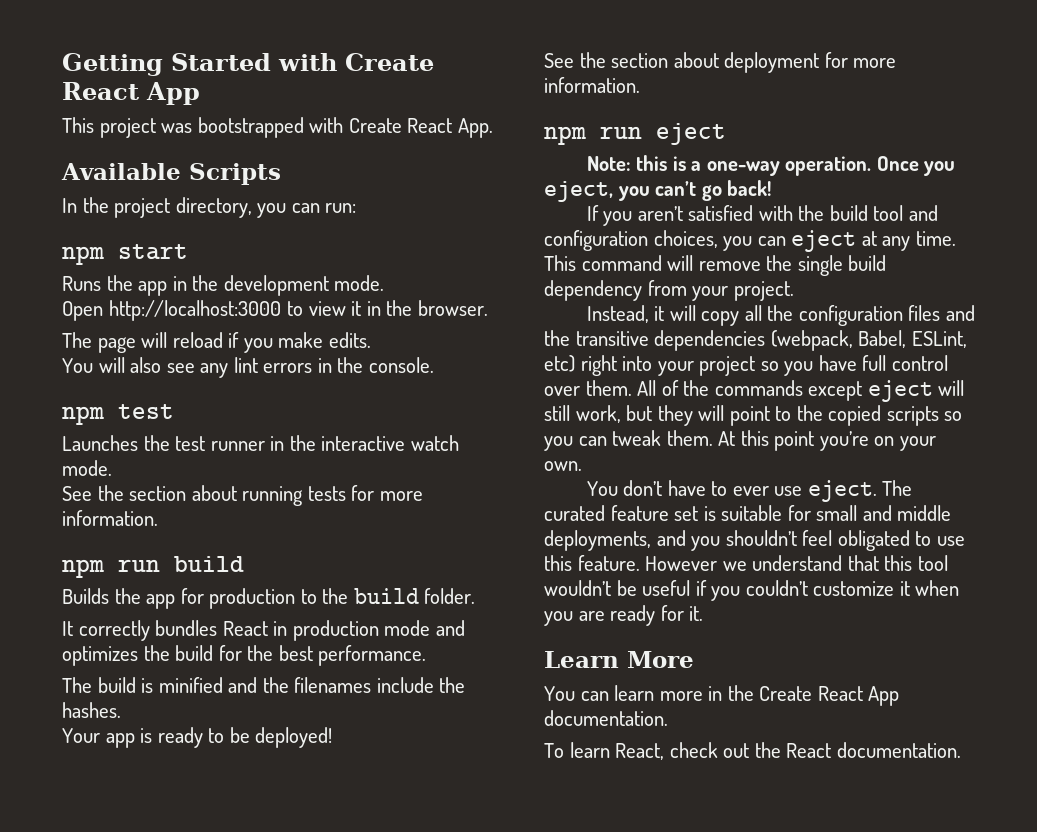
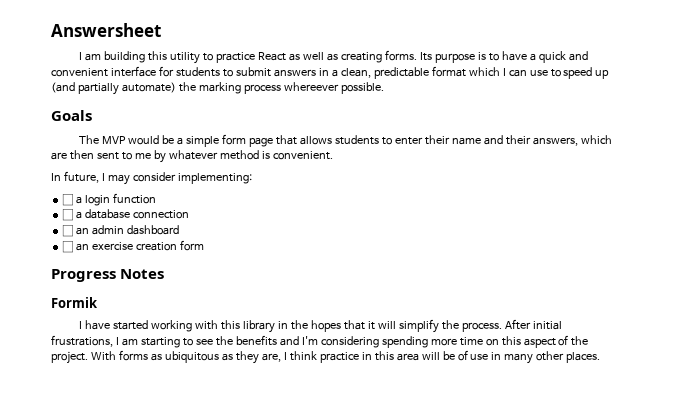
[62,53,434,76] [62,82,200,105] [62,117,493,138] [61,163,281,185] [62,197,357,218] [62,244,188,265] [62,275,385,296] [62,300,488,321] [62,332,371,353] [62,357,434,378] [62,404,174,425] [62,435,459,451] [62,460,112,476] [62,485,423,506] [62,510,158,526] [62,556,244,578] [62,588,476,609] [62,620,465,641] [62,645,427,666] [62,677,466,693] [62,702,121,718] [62,727,333,748] [544,52,897,73] [544,77,640,93] [544,123,726,145] [586,155,956,176] [544,180,773,202] [586,205,938,226] [544,230,956,252] [544,255,887,276] [544,280,794,301] [586,305,975,326] [544,330,967,351] [544,355,948,376] [544,380,965,402] [544,405,963,426] [544,430,936,451] [544,461,582,471] [586,480,913,502] [544,505,952,521] [544,530,965,551] [544,555,948,571] [544,580,960,601] [544,605,704,626] [544,651,694,668] [544,685,900,706] [544,710,668,726] [544,742,961,760] Getting Started with Create React App // This project was bootstrapped with Create React App. // Available Scripts // In the project directory, you can run: // npm start // Runs the app in the development mode. // Open http://localhost:3000 to view it in the browser. // The page will reload if you make edits. // You will also see any lint errors in the console. // npm test // Launches the test runner in the interactive watch mode. // See the section about running tests for more information. // npm run build // Builds the app for production to the build folder. // It correctly bundles React in production mode and optimizes the build for the best performance. // The build is minified and the filenames include the hashes. // Your app is ready to be deployed! // See the section about deployment for more information. // npm run eject // Note: this is a one-way operation. Once you eject, you can’t go back! // If you aren’t satisfied with the build tool and configuration choices, you can eject at any time. This command will remove the single build dependency from your project. // Instead, it will copy all the configuration files and the transitive dependencies (webpack, Babel, ESLint, etc) right into your project so you have full control over them. All of the commands except eject will still work, but they will point to the copied scripts so you can tweak them. At this point you’re on your own. // You don’t have to ever use eject. The curated feature set is suitable for small and middle deployments, and you shouldn’t feel obligated to use this feature. However we understand that this tool wouldn’t be useful if you couldn’t customize it when you are ready for it. // Learn More // You can learn more in the Create React App documentation. // To learn React, check out the React documentation. -> [51,23,161,37] [79,50,588,64] [51,66,610,79] [51,82,384,95] [51,110,92,121] [79,134,612,147] [51,150,333,163] [51,171,252,185] [62,193,157,206] [62,209,190,221] [62,225,180,237] [62,240,204,253] [51,269,165,282] [51,297,98,308] [79,319,562,333] [51,335,589,348] [51,350,601,364] Answersheet // I am building this utility to practice React as well as creating forms. Its purpose is to have a quick and convenient interface for students to submit answers in a clean, predictable format which I can use to speed up (and partially automate) the marking process whereever possible. // Goals // The MVP would be a simple form page that allows students to enter their name and their answers, which are then sent to me by whatever method is convenient. // In future, I may consider implementing: // ☐ a login function // ☐ a database connection // ☐ an admin dashboard // ☐ an exercise creation form // Progress Notes // Formik // I have started working with this library in the hopes that it will simplify the process. After initial frustrations, I am starting to see the benefits and I'm considering spending more time on this aspect of the project. With forms as ubiquitous as they are, I think practice in this area will be of use in many other places.

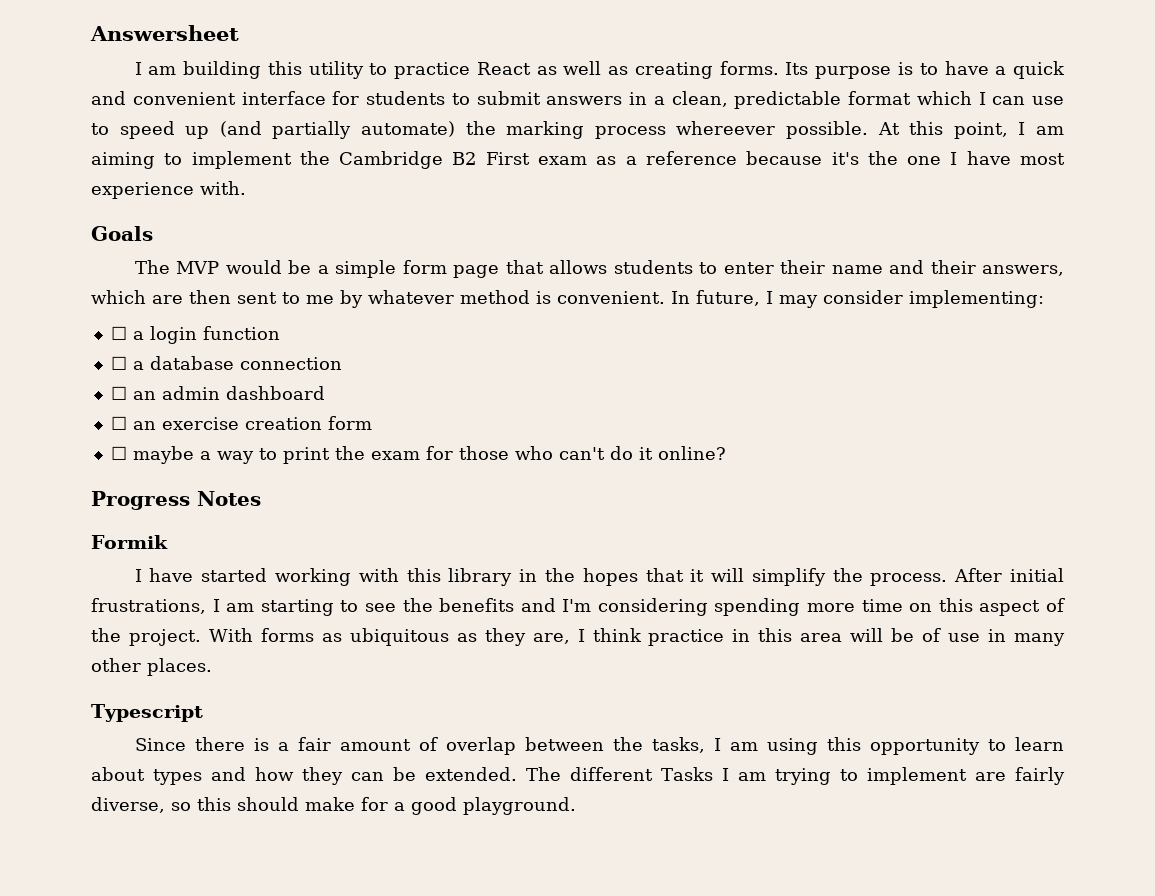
(384, 88) none -> [877,121,1065,139] [91,151,1065,169] [91,181,246,199] At this point, I am aiming to implement the Cambridge B2 First exam as a reference because it's the one I have most experience with.
(333, 155) // -> (665, 297) none
(204, 245) none -> [110,446,726,464] // ☐ maybe a way to print the exam for those who can't do it online?
(601, 357) none -> [91,704,203,722] [134,737,1065,755] [91,767,1066,785] [91,797,576,815] // Typescript // Since there is a fair amount of overlap between the tasks, I am using this opportunity to learn about types and how they can be extended. The different Tasks I am trying to implement are fairly diverse, so this should make for a good playground.

